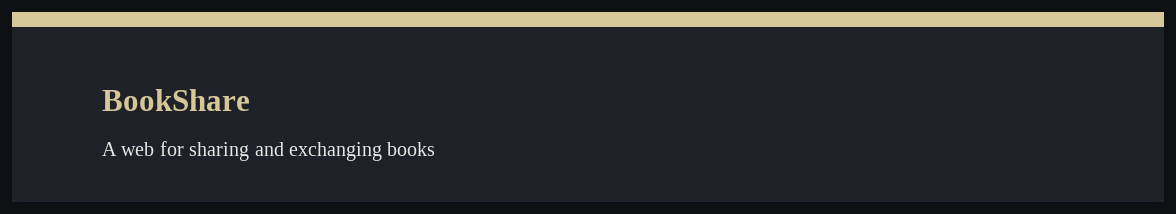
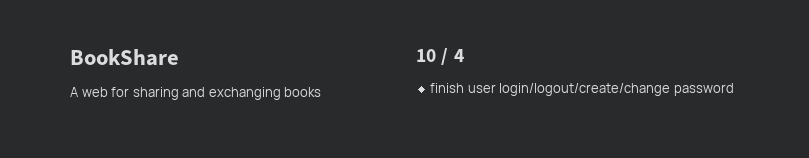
(436, 149) none -> [416,48,464,65] [430,83,734,96] // 10 / 4 // finish user login/logout/create/change password

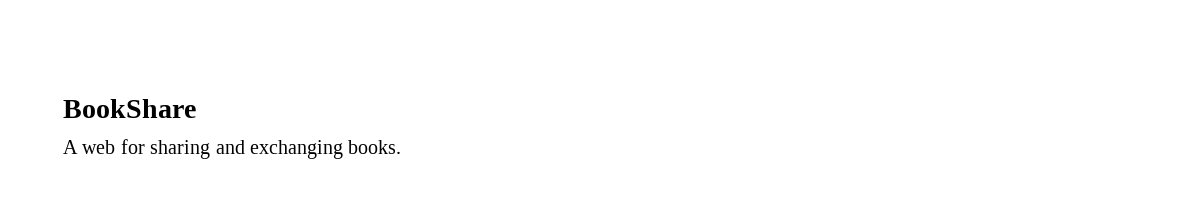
[284,87,322,97] [416,48,464,65] [430,83,734,96] books // 10 / 4 // finish user login/logout/create/change password -> [348,140,402,154] books.

